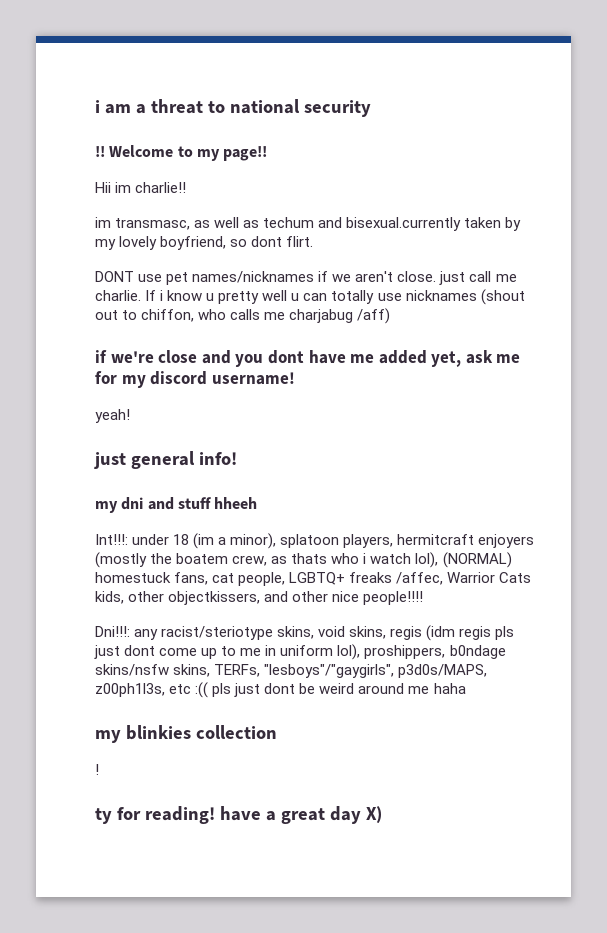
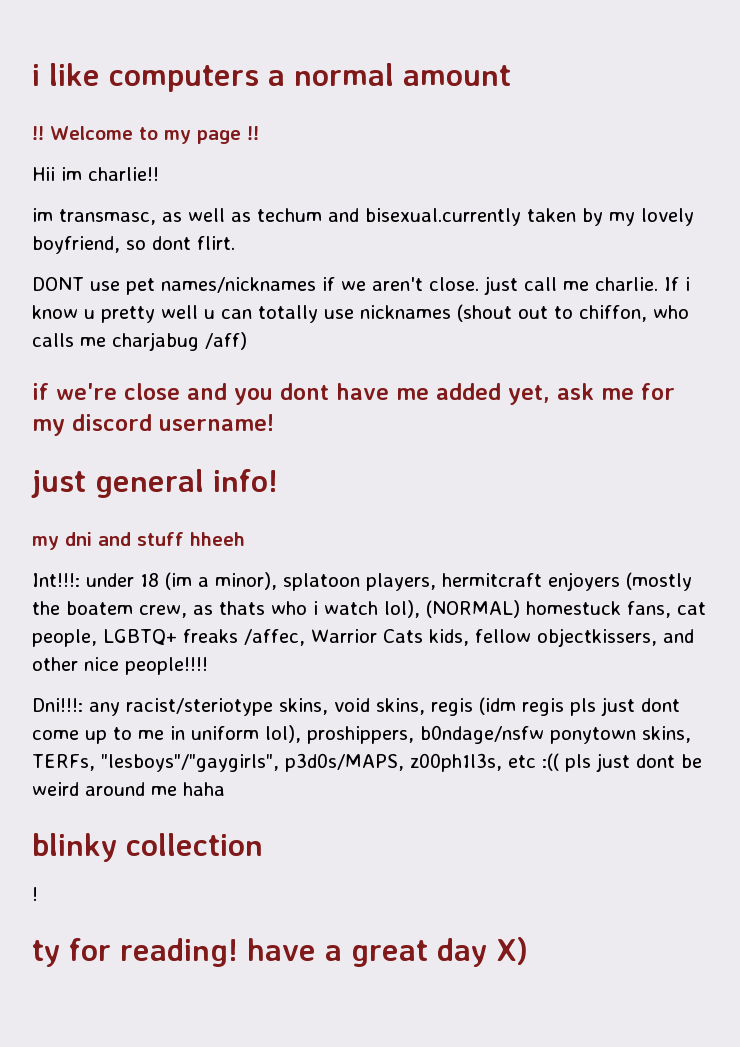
[95,99,371,117] i am a threat to national security -> [32,63,511,92] i like computers a normal amount
[223,146,268,161] page!! -> [196,126,259,144] page !!
[95,409,130,423] // yeah! -> (274, 422) none
[128,591,165,602] other -> [474,629,531,643] fellow
[449,645,506,659] [95,664,169,676] b0ndage skins/nsfw -> [420,725,636,744] b0ndage/nsfw ponytown
[95,725,191,743] my blinkies -> [32,833,117,862] blinky

